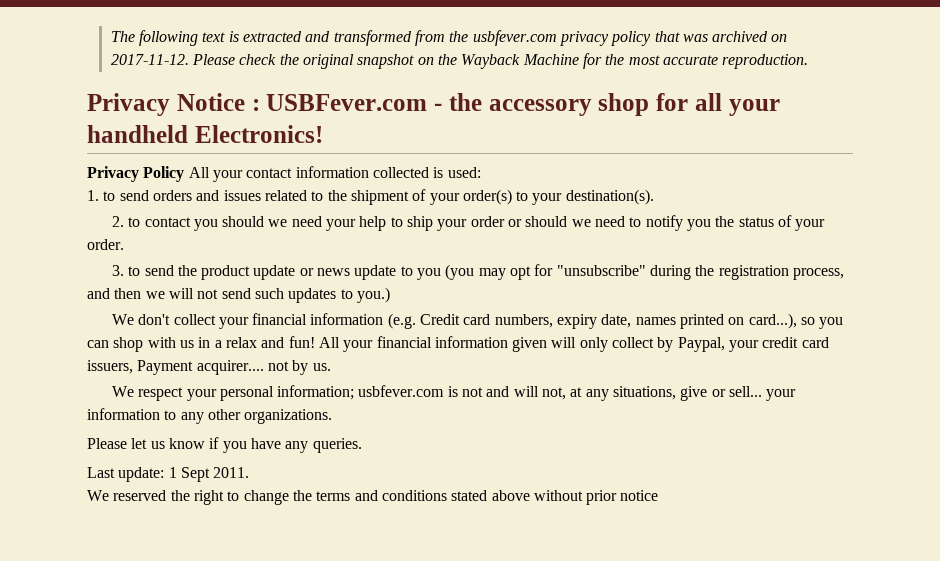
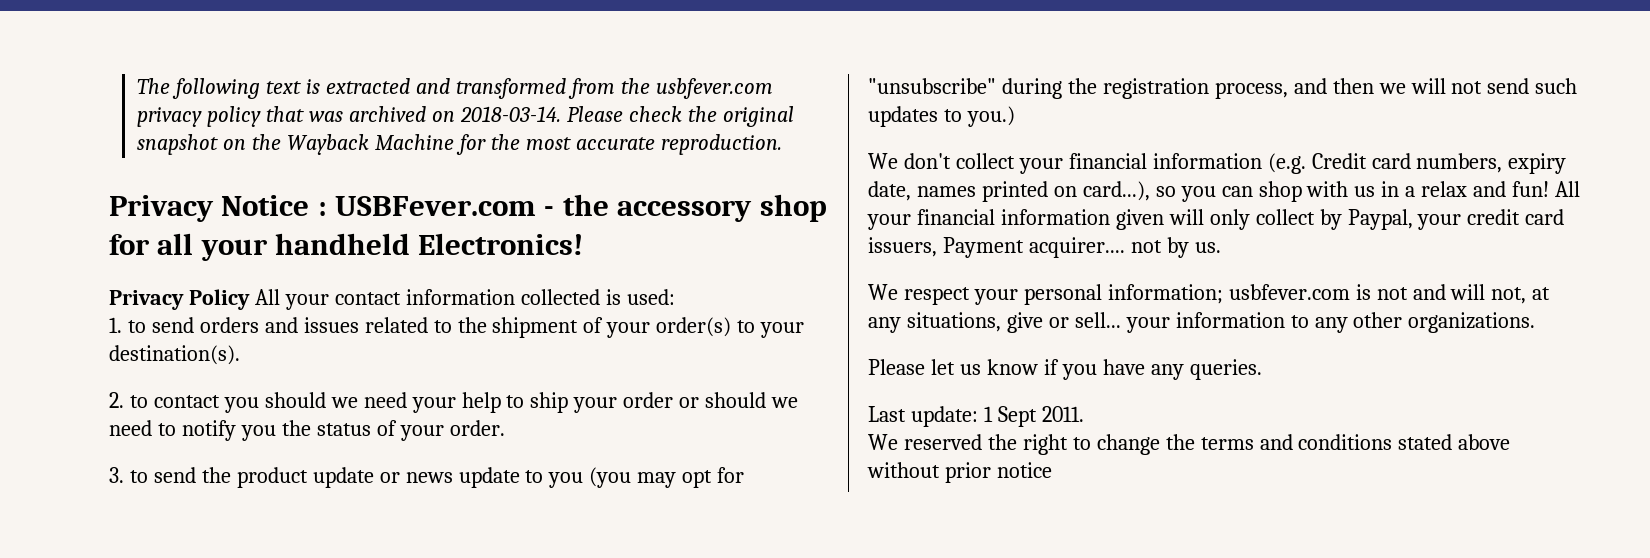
[110,54,189,65] 2017-11-12. -> [460,106,562,122] 2018-03-14.

